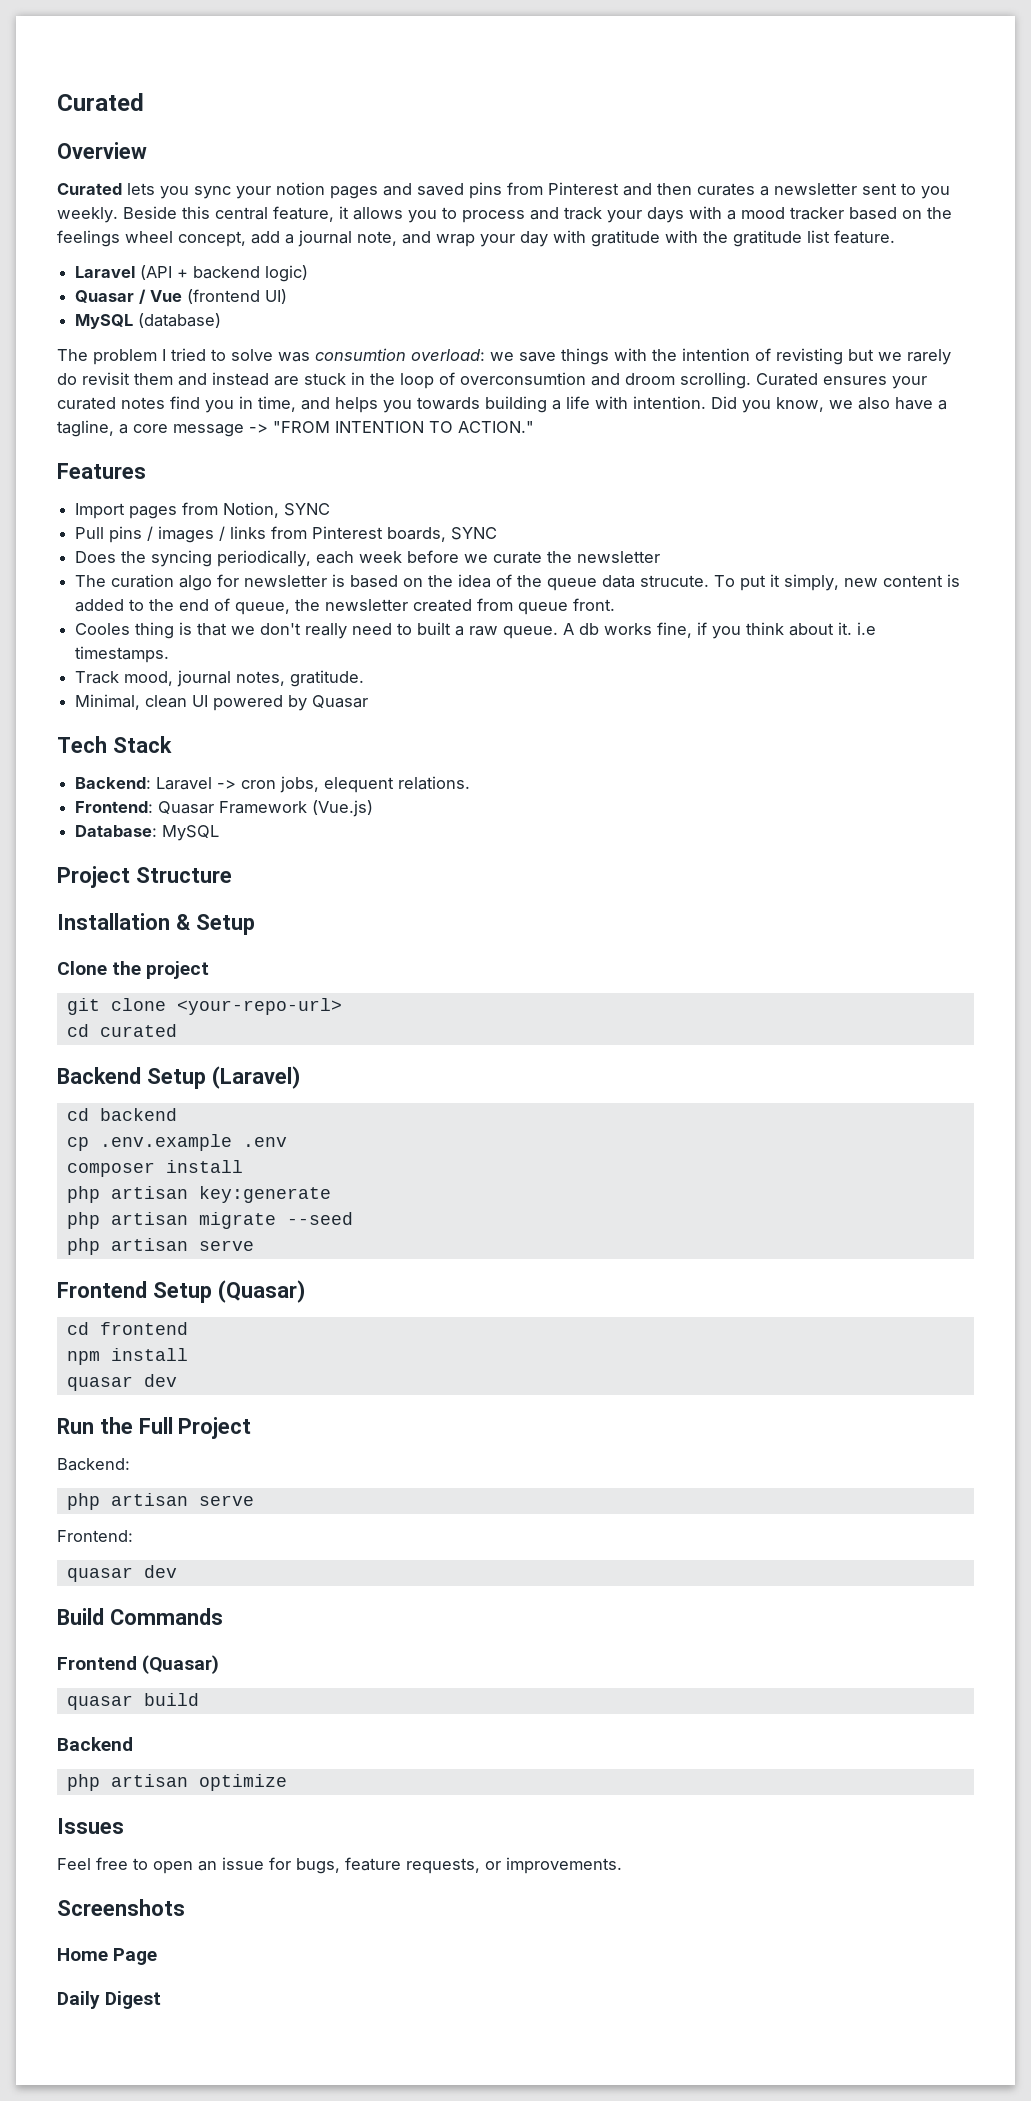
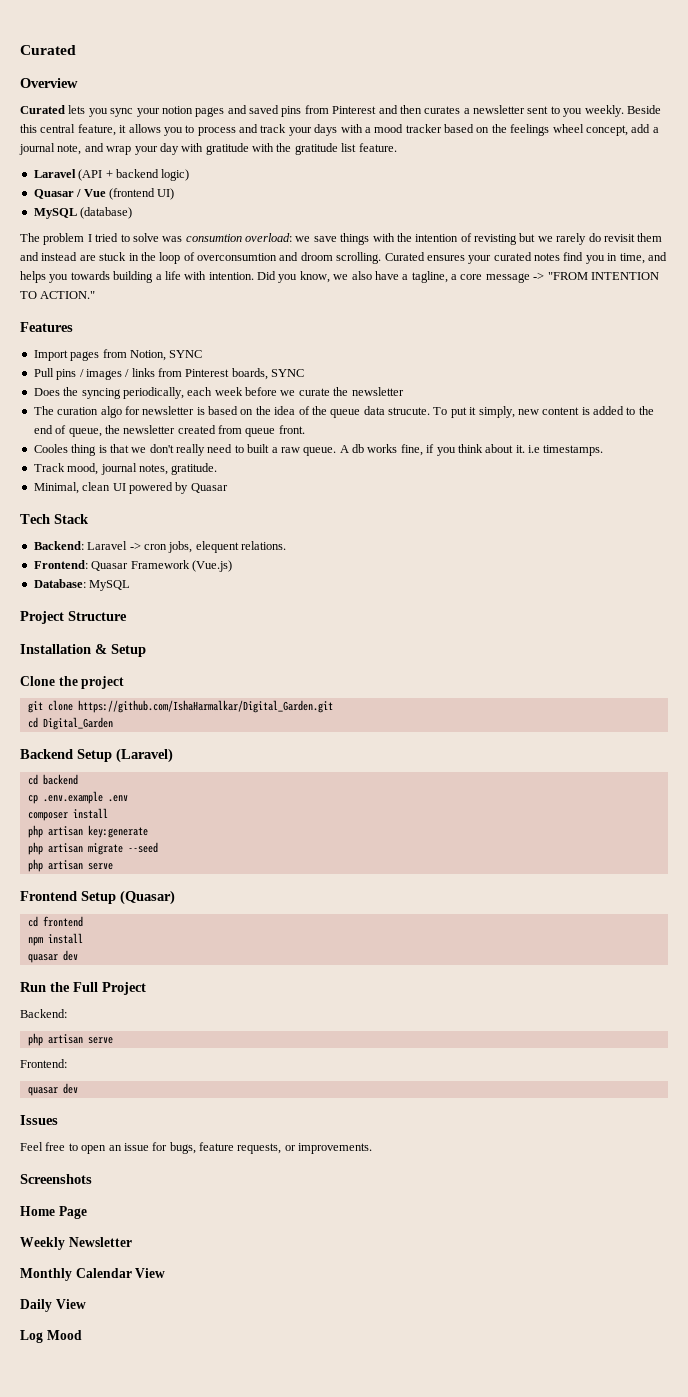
[176,998,342,1015] [66,1024,177,1037] <your-repo-url> // cd curated -> [77,700,333,713] [27,717,113,730] https://github.com/IshaHarmalkar/Digital_Garden.git // cd Digital_Garden
[57,1608,223,1625] [57,1655,220,1674] [66,1693,199,1710] [57,1737,133,1751] [66,1774,287,1791] // Build Commands // Frontend (Quasar) // quasar build // Backend // php artisan optimize -> (78, 1088) none
[57,1991,162,2009] Daily Digest -> [20,1237,132,1250] [20,1268,166,1281] [20,1299,86,1312] [20,1330,82,1343] Weekly Newsletter // Monthly Calendar View // Daily View // Log Mood

